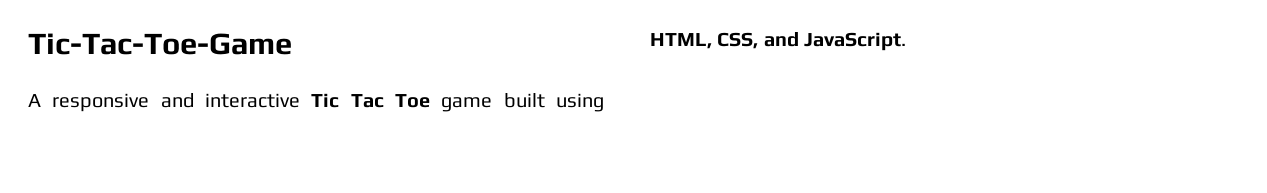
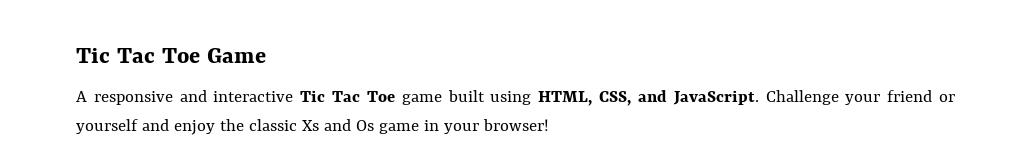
[28,33,292,55] Tic-Tac-Toe-Game -> [76,48,267,63] Tic Tac Toe Game
(907, 41) none -> [765,90,956,105] [76,119,549,135] Challenge your friend or yourself and enjoy the classic Xs and Os game in your browser!

